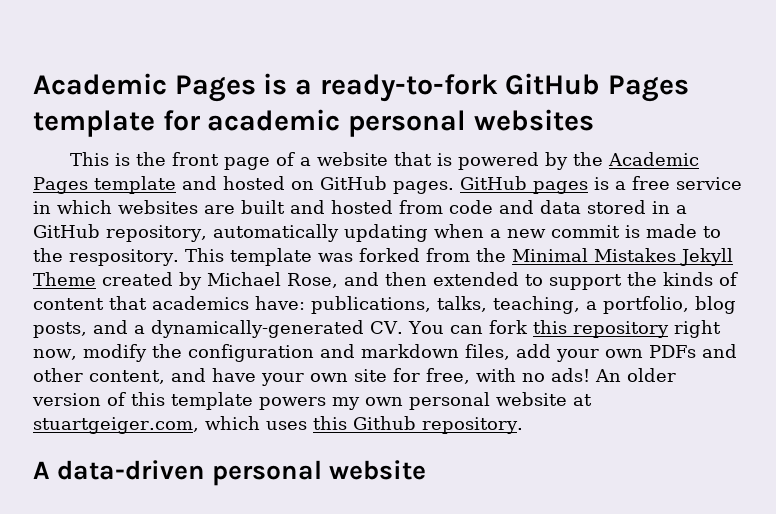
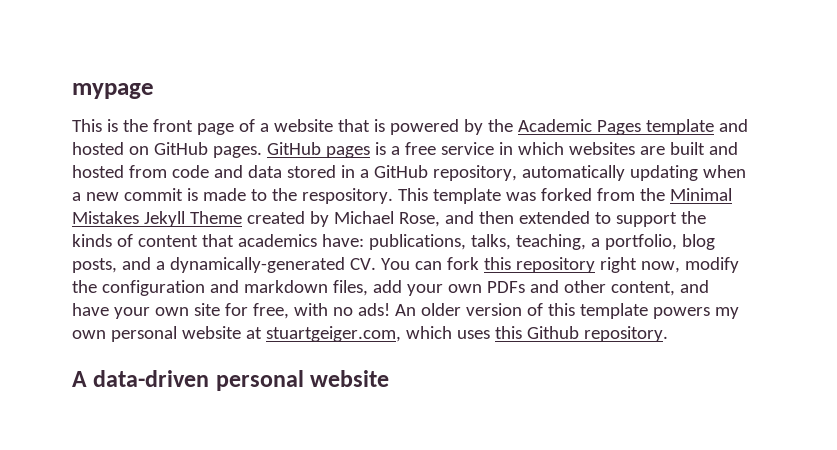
[33,73,690,102] [33,109,594,137] Academic Pages is a ready-to-fork GitHub Pages template for academic personal websites -> [72,83,154,99] mypage

